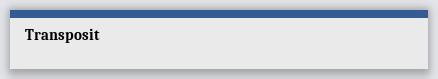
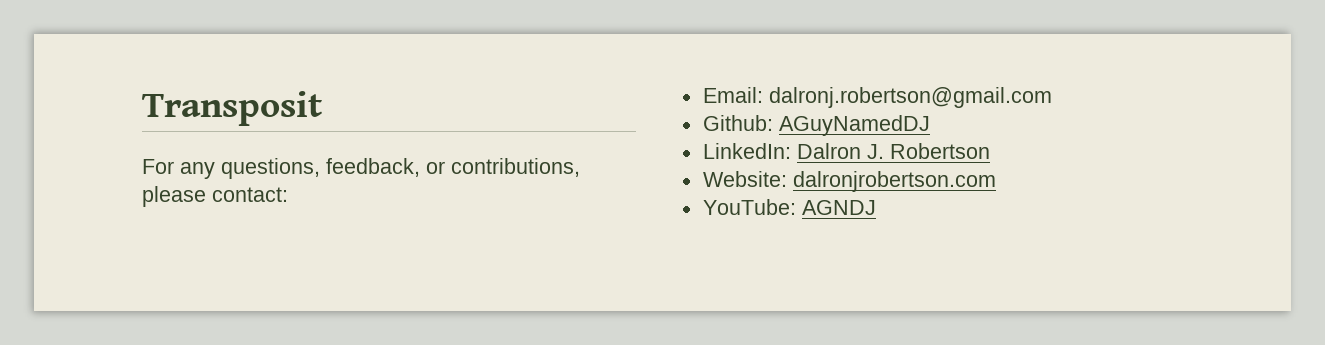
(100, 35) none -> [142,158,580,179] [142,186,288,207] [702,87,1052,108] [702,115,930,136] [702,143,990,159] [702,171,996,192] [702,199,876,215] // For any questions, feedback, or contributions, please contact: // Email: dalronj.robertson@gmail.com // Github: AGuyNamedDJ // LinkedIn: Dalron J. Robertson // Website: dalronjrobertson.com // YouTube: AGNDJ

